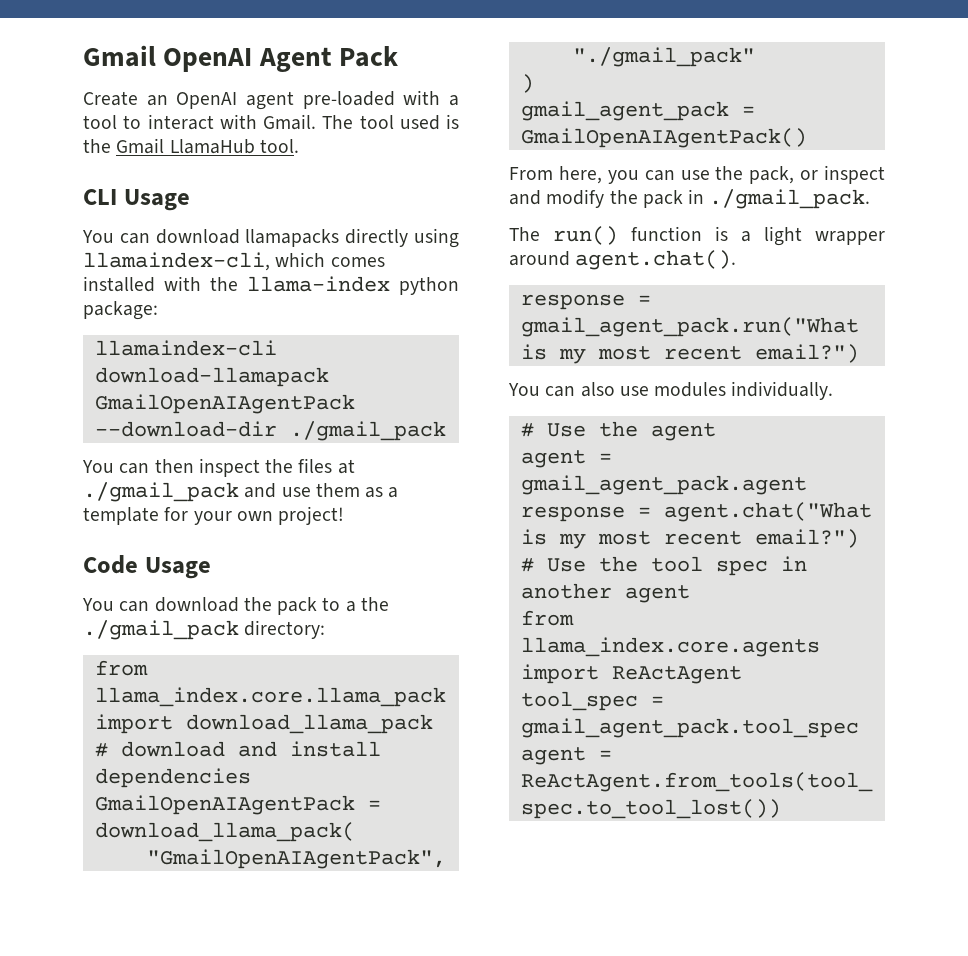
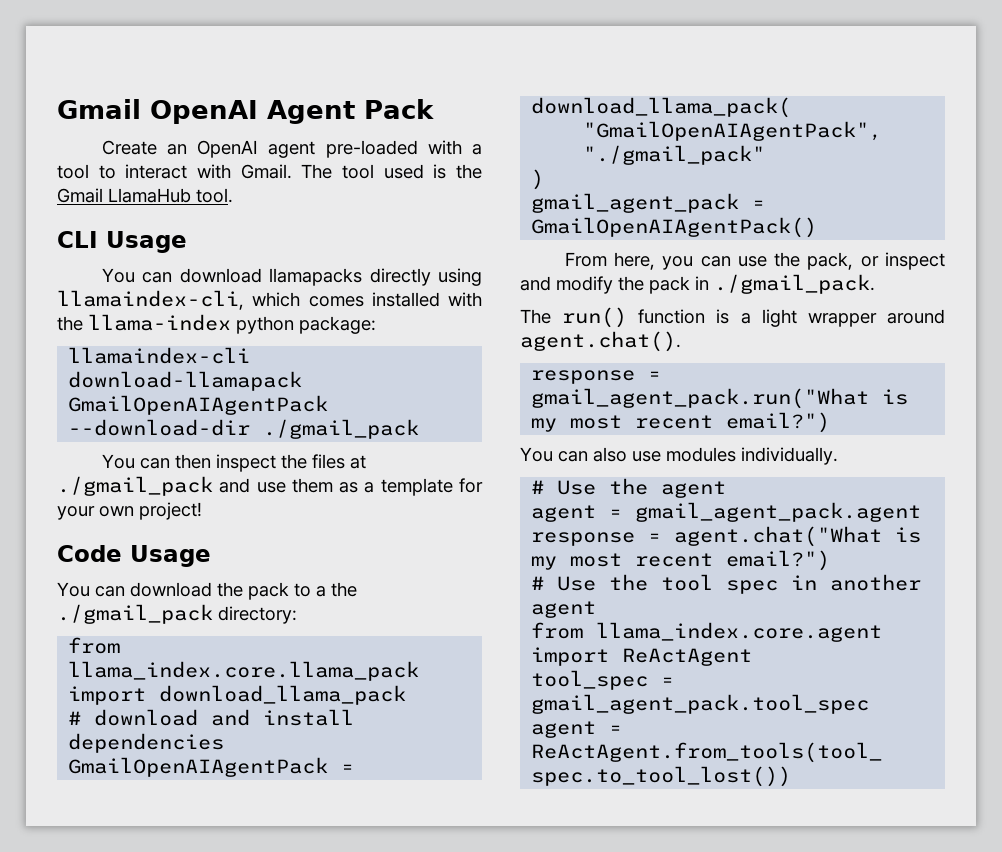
[520,637,820,657] llama_index.core.agents -> [596,622,883,642] llama_index.core.agent

